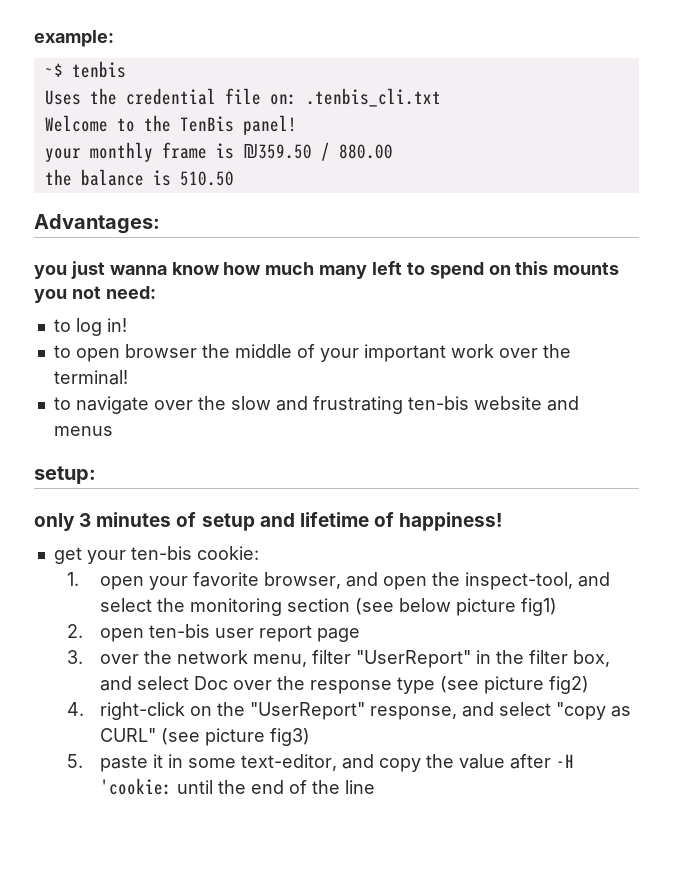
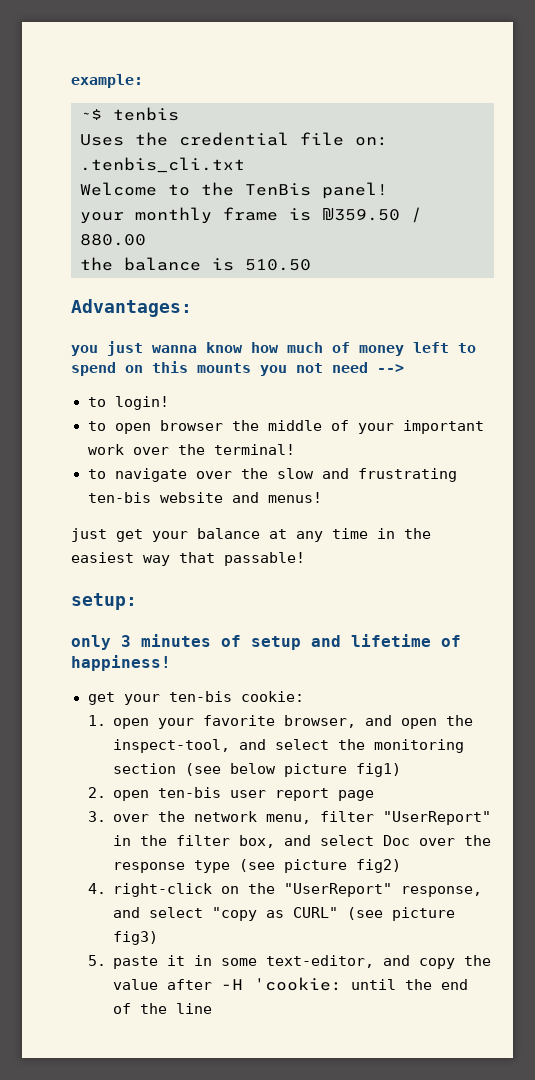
[319,265,368,279] many -> [332,342,404,356] of money
[105,286,156,299] [53,318,127,336] need: // to log in! -> [332,362,404,373] [87,396,169,410] need --> // to login!
[53,426,113,436] menus -> [267,492,322,503] [71,528,431,542] [71,552,305,566] menus! // just get your balance at any time in the easiest way that passable!

